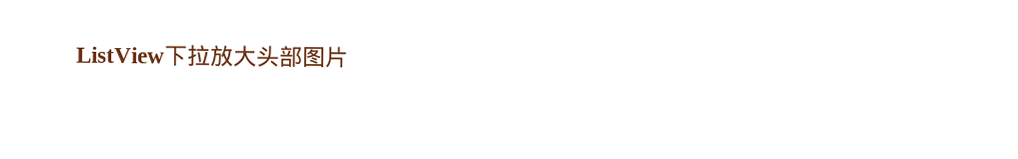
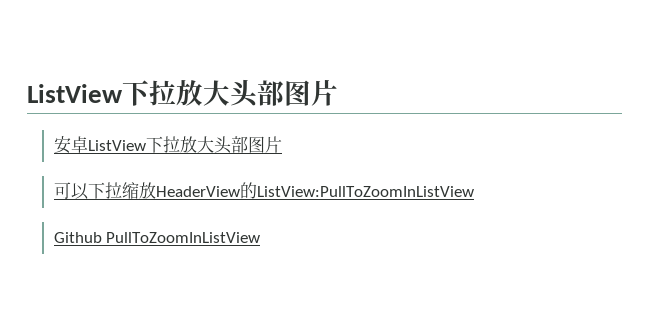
[76,44,349,69] ListView下拉放大头部图片 -> [27,79,338,107] [53,136,282,154] [53,182,474,200] [53,232,261,243] ListView下拉放大头部图片 // 安卓ListView下拉放大头部图片 // 可以下拉缩放HeaderView的ListView:PullToZoomInListView // Github PullToZoomInListView

